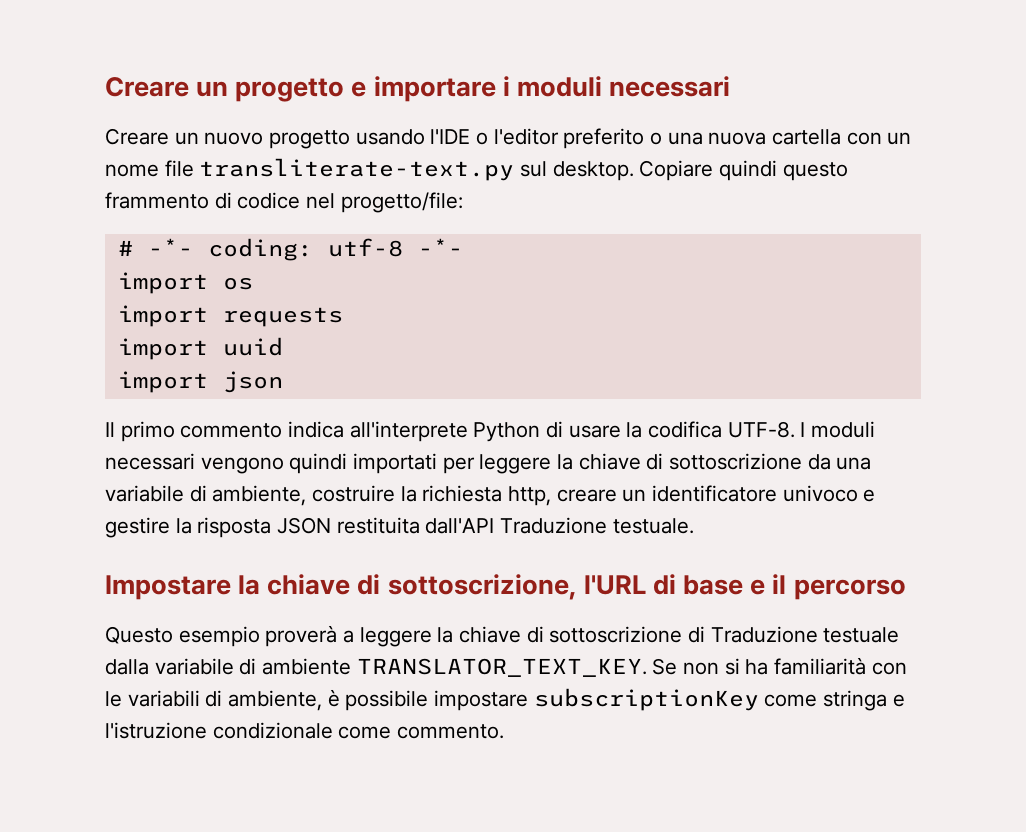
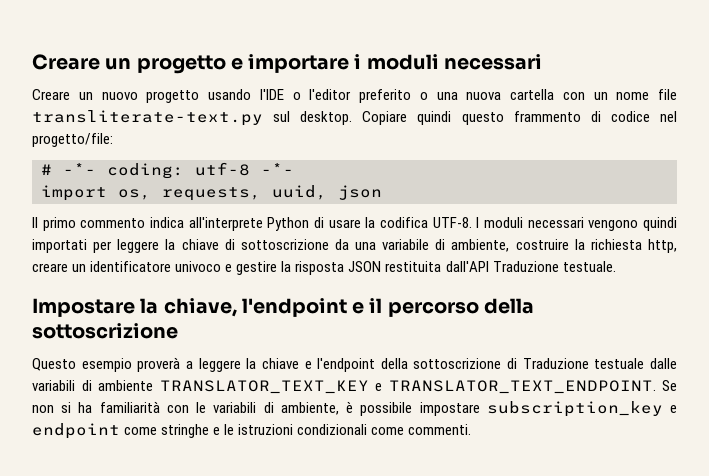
[222,277,253,290] [117,305,343,327] [117,337,283,360] [117,371,208,393] os // import requests // import uuid // import -> [118,185,327,201] os, requests, uuid,
[267,574,744,600] chiave di sottoscrizione, l'URL di base -> [163,298,347,317] chiave, l'endpoint
(906, 589) none -> [483,298,534,314] [32,323,178,339] della sottoscrizione
[526,626,544,643] di -> [304,358,408,372] e l'endpoint della
[105,658,647,677] dalla variabile di ambiente TRANSLATOR_TEXT_KEY. -> [650,358,677,369] [32,380,656,394] dalle variabili di ambiente TRANSLATOR_TEXT_KEY e TRANSLATOR_TEXT_ENDPOINT.
[533,688,905,711] [105,722,505,739] subscriptionKey come stringa e l'istruzione condizionale come commento. -> [486,401,677,417] [32,423,472,439] subscription_key e endpoint come stringhe e le istruzioni condizionali come commenti.

